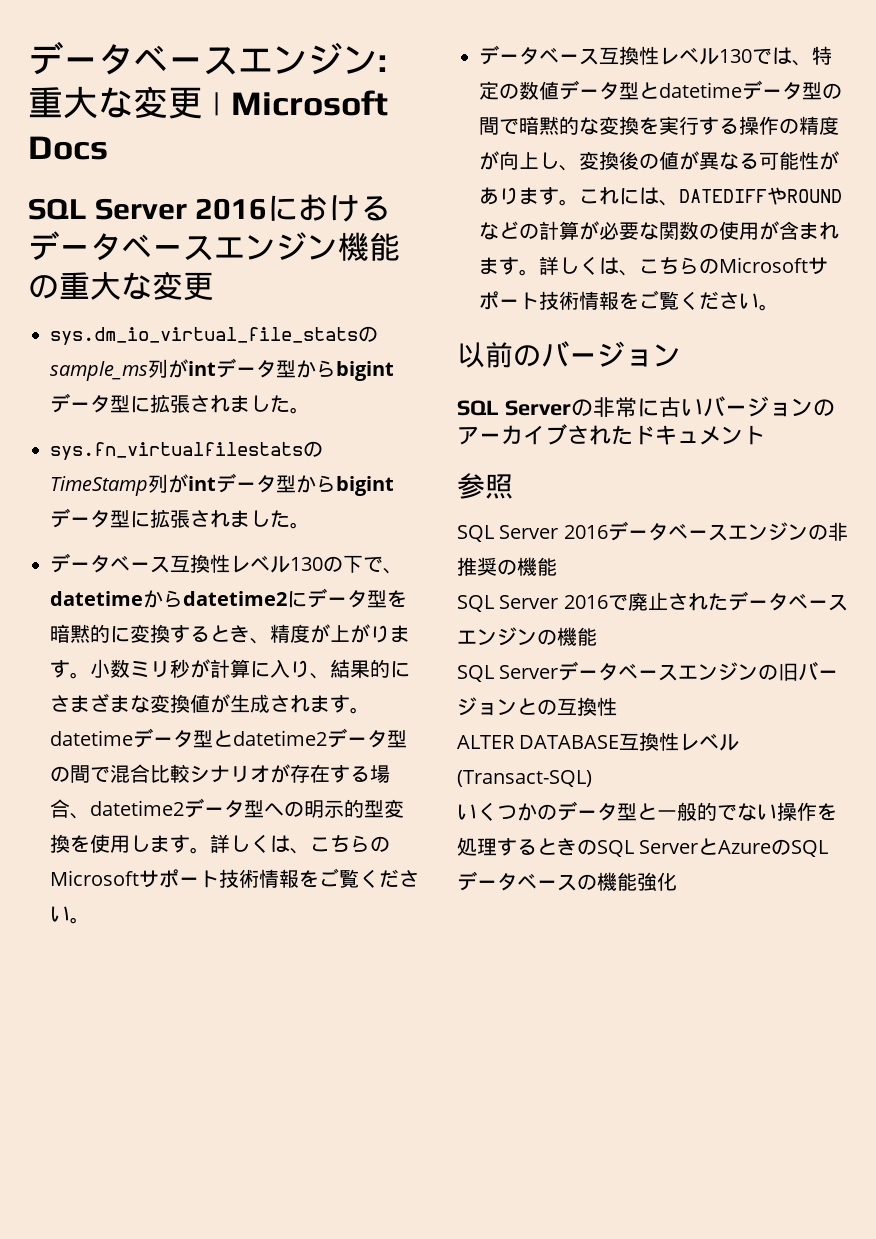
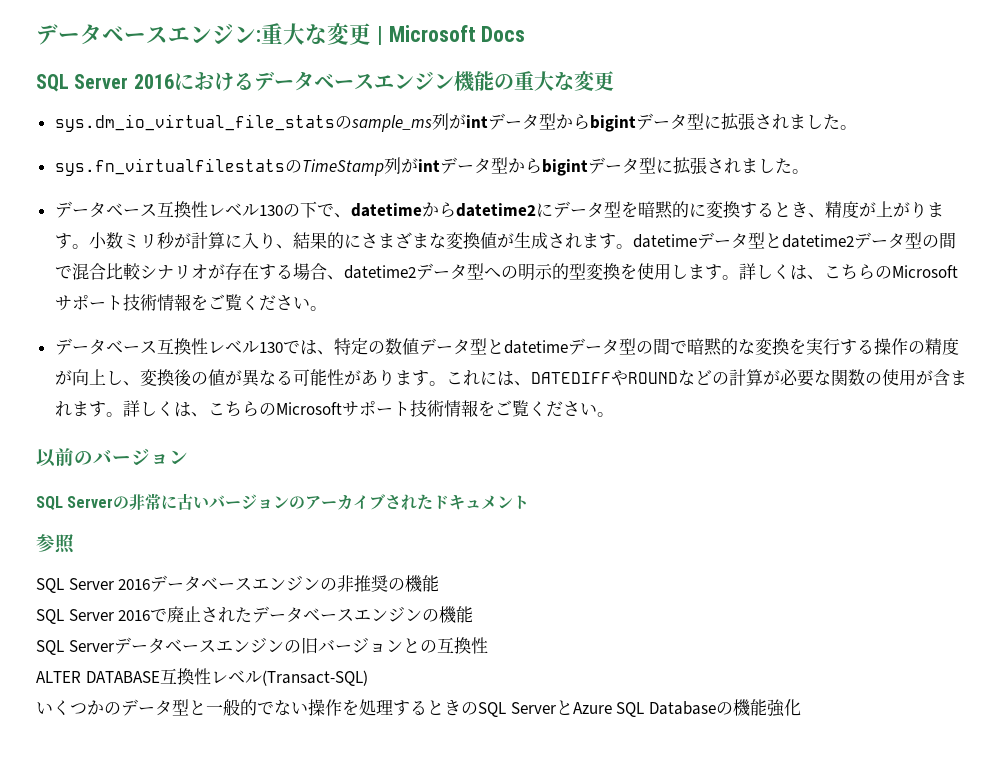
[771,839,829,857] [457,871,577,891] のSQLデータベース -> [616,701,716,717] SQL Database

